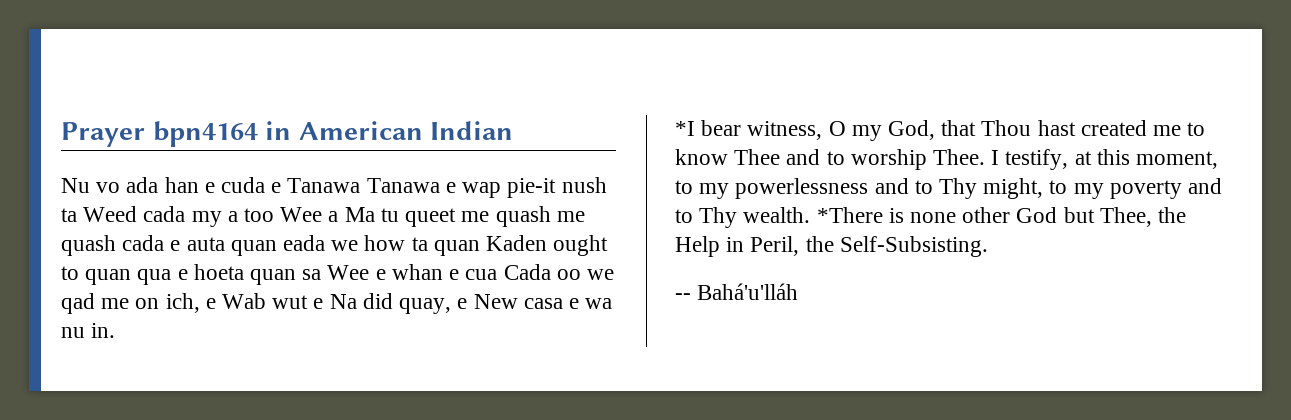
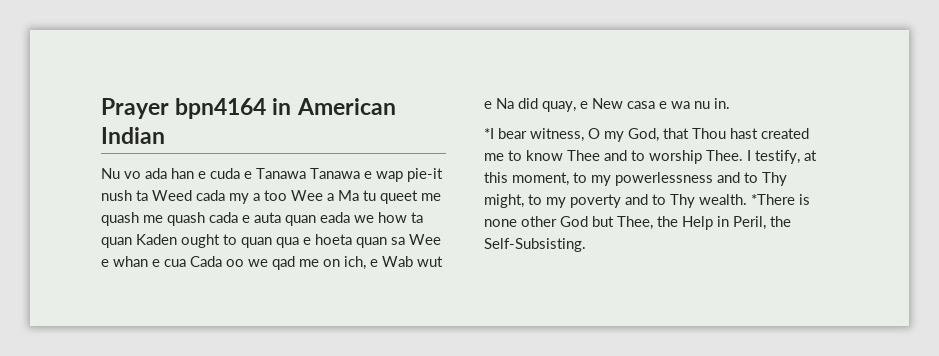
[675,283,799,300] // -- Bahá'u'lláh -> (586, 245) none

